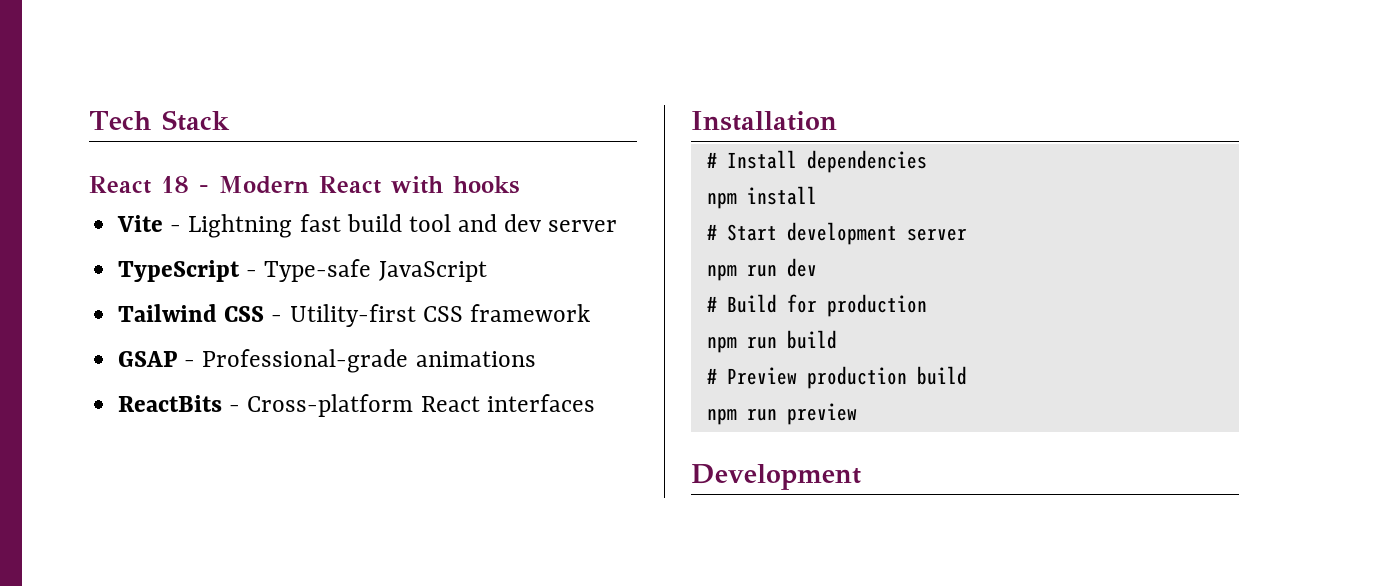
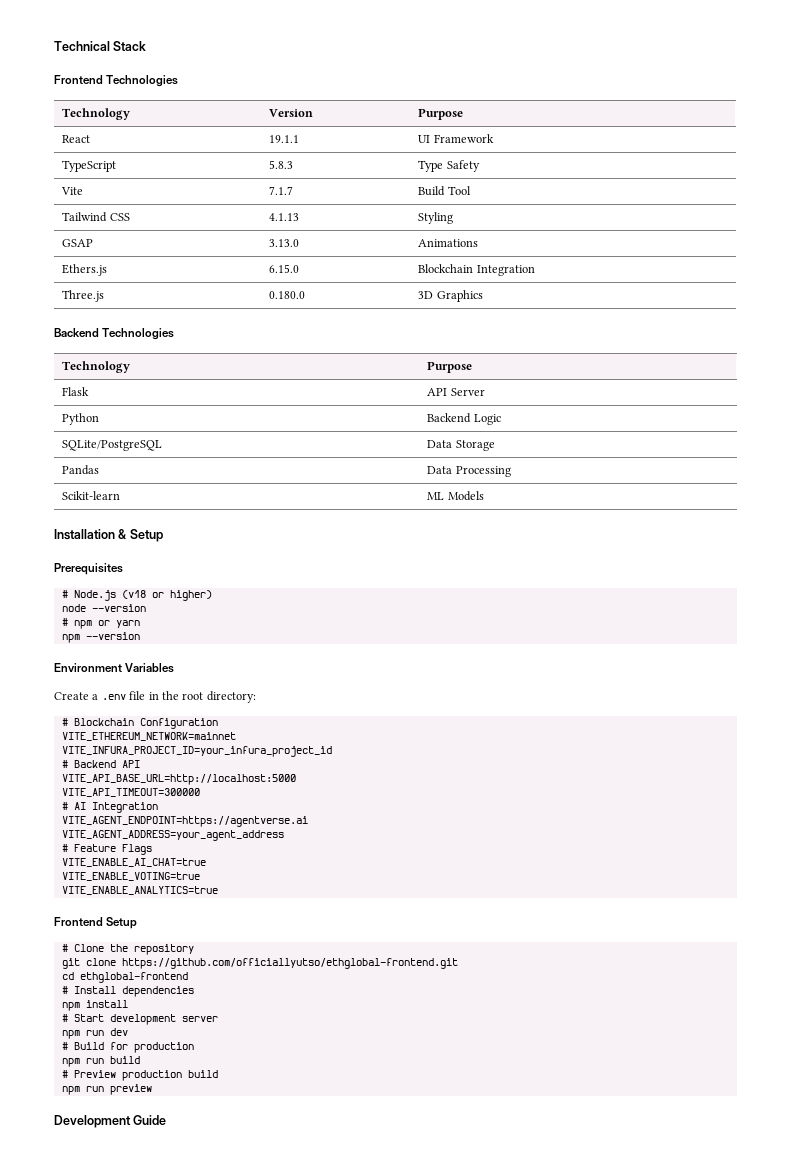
[89,111,151,130] Tech -> [54,41,110,51] Technical
[89,176,520,194] [117,214,618,238] [118,259,487,282] [118,304,590,327] [118,349,536,373] [118,394,595,417] [691,111,837,131] React 18 - Modern React with hooks // Vite - Lightning fast build tool and dev server // TypeScript - Type-safe JavaScript // Tailwind CSS - Utility-first CSS framework // GSAP - Professional-grade animations // ReactBits - Cross-platform React interfaces // Installation -> [54,75,179,87] [62,108,131,120] [269,109,314,117] [418,108,464,120] [62,135,91,143] [269,135,300,143] [418,134,494,143] [62,160,117,172] [269,160,294,169] [418,160,480,172] [61,187,84,195] [269,186,294,195] [418,186,471,196] [62,212,130,222] [269,213,300,221] [418,212,454,224] [62,239,94,247] [269,239,300,247] [418,239,479,247] [62,264,108,276] [269,264,300,273] [418,264,535,276] [62,290,105,302] [269,291,306,299] [418,290,483,302] [54,328,175,340] [62,361,131,373] [427,361,473,373] [62,387,90,396] [427,388,485,396] [62,413,100,425] [427,413,501,425] [62,440,163,451] [427,440,495,451] [62,465,100,475] [427,466,511,477] [62,491,121,500] [427,491,484,501] [54,529,163,542] [54,563,123,575] [61,590,212,601] [61,604,146,612] [61,618,140,629] [61,632,140,643] [54,663,175,673] [54,691,256,703] [61,718,218,729] [61,732,236,741] [61,746,332,757] [61,760,140,768] [61,774,296,785] [61,788,200,797] [61,802,158,813] [61,816,308,827] [61,830,284,841] [61,844,152,855] [61,858,206,867] [61,872,200,881] [61,886,218,895] [54,917,138,929] [61,944,194,955] [61,958,458,969] [61,972,188,983] Frontend Technologies // Technology | Version | Purpose // React | 19.1.1 | UI Framework // TypeScript | 5.8.3 | Type Safety // Vite | 7.1.7 | Build Tool // Tailwind CSS | 4.1.13 | Styling // GSAP | 3.13.0 | Animations // Ethers.js | 6.15.0 | Blockchain Integration // Three.js | 0.180.0 | 3D Graphics // Backend Technologies // Technology | Purpose // Flask | API Server // Python | Backend Logic // SQLite/PostgreSQL | Data Storage // Pandas | Data Processing // Scikit-learn | ML Models // Installation & Setup // Prerequisites // # Node.js (v18 or higher) // node --version // # npm or yarn // npm --version // Environment Variables // Create a .env file in the root directory: // # Blockchain Configuration // VITE_ETHEREUM_NETWORK=mainnet // VITE_INFURA_PROJECT_ID=your_infura_project_id // # Backend API // VITE_API_BASE_URL=http://localhost:5000 // VITE_API_TIMEOUT=300000 // # AI Integration // VITE_AGENT_ENDPOINT=https://agentverse.ai // VITE_AGENT_ADDRESS=your_agent_address // # Feature Flags // VITE_ENABLE_AI_CHAT=true // VITE_ENABLE_VOTING=true // VITE_ENABLE_ANALYTICS=true // Frontend Setup // # Clone the repository // git clone https://github.com/officiallyutso/ethglobal-frontend.git // cd ethglobal-frontend
(861, 477) none -> [133,1115,167,1125] Guide

